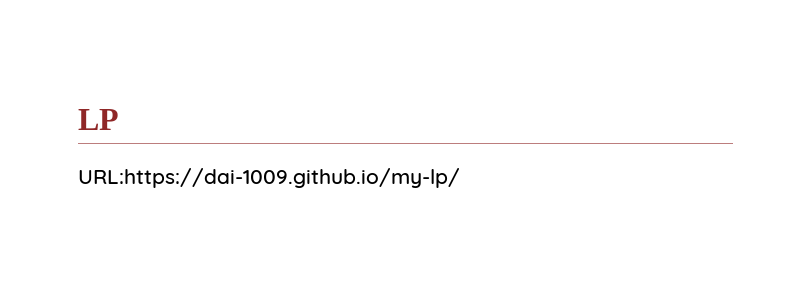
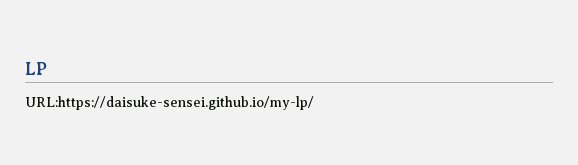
[78,168,460,188] URL:https://dai-1009.github.io/my-lp/ -> [25,96,314,110] URL:https://daisuke-sensei.github.io/my-lp/

